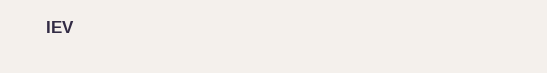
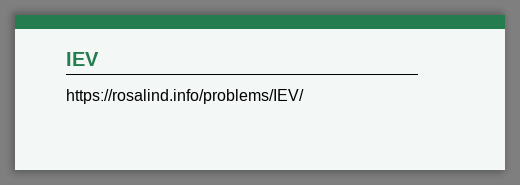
(74, 27) none -> [66,89,304,104] // https://rosalind.info/problems/IEV/

